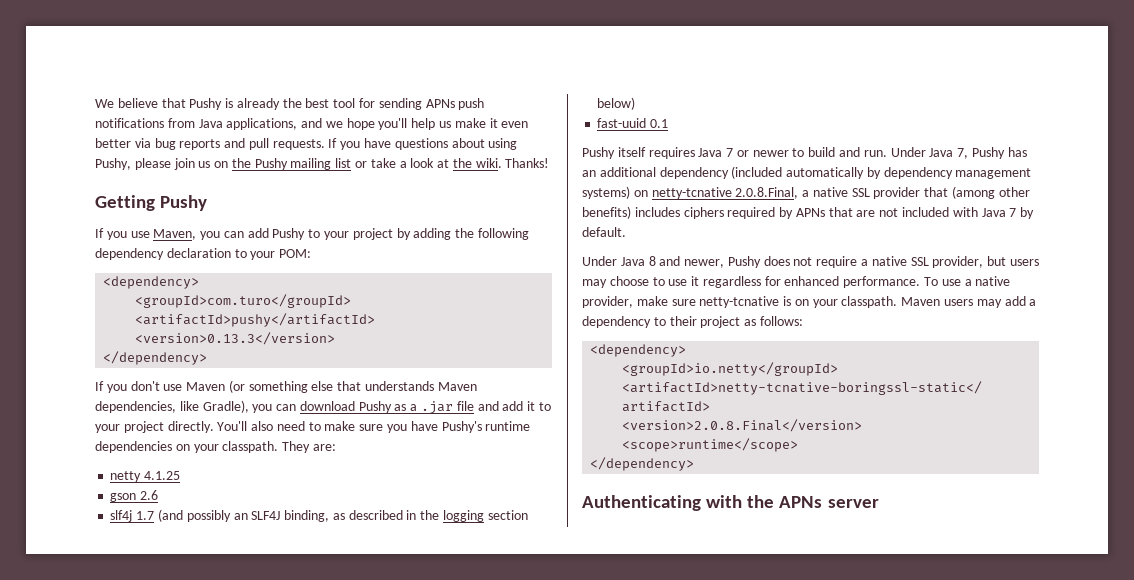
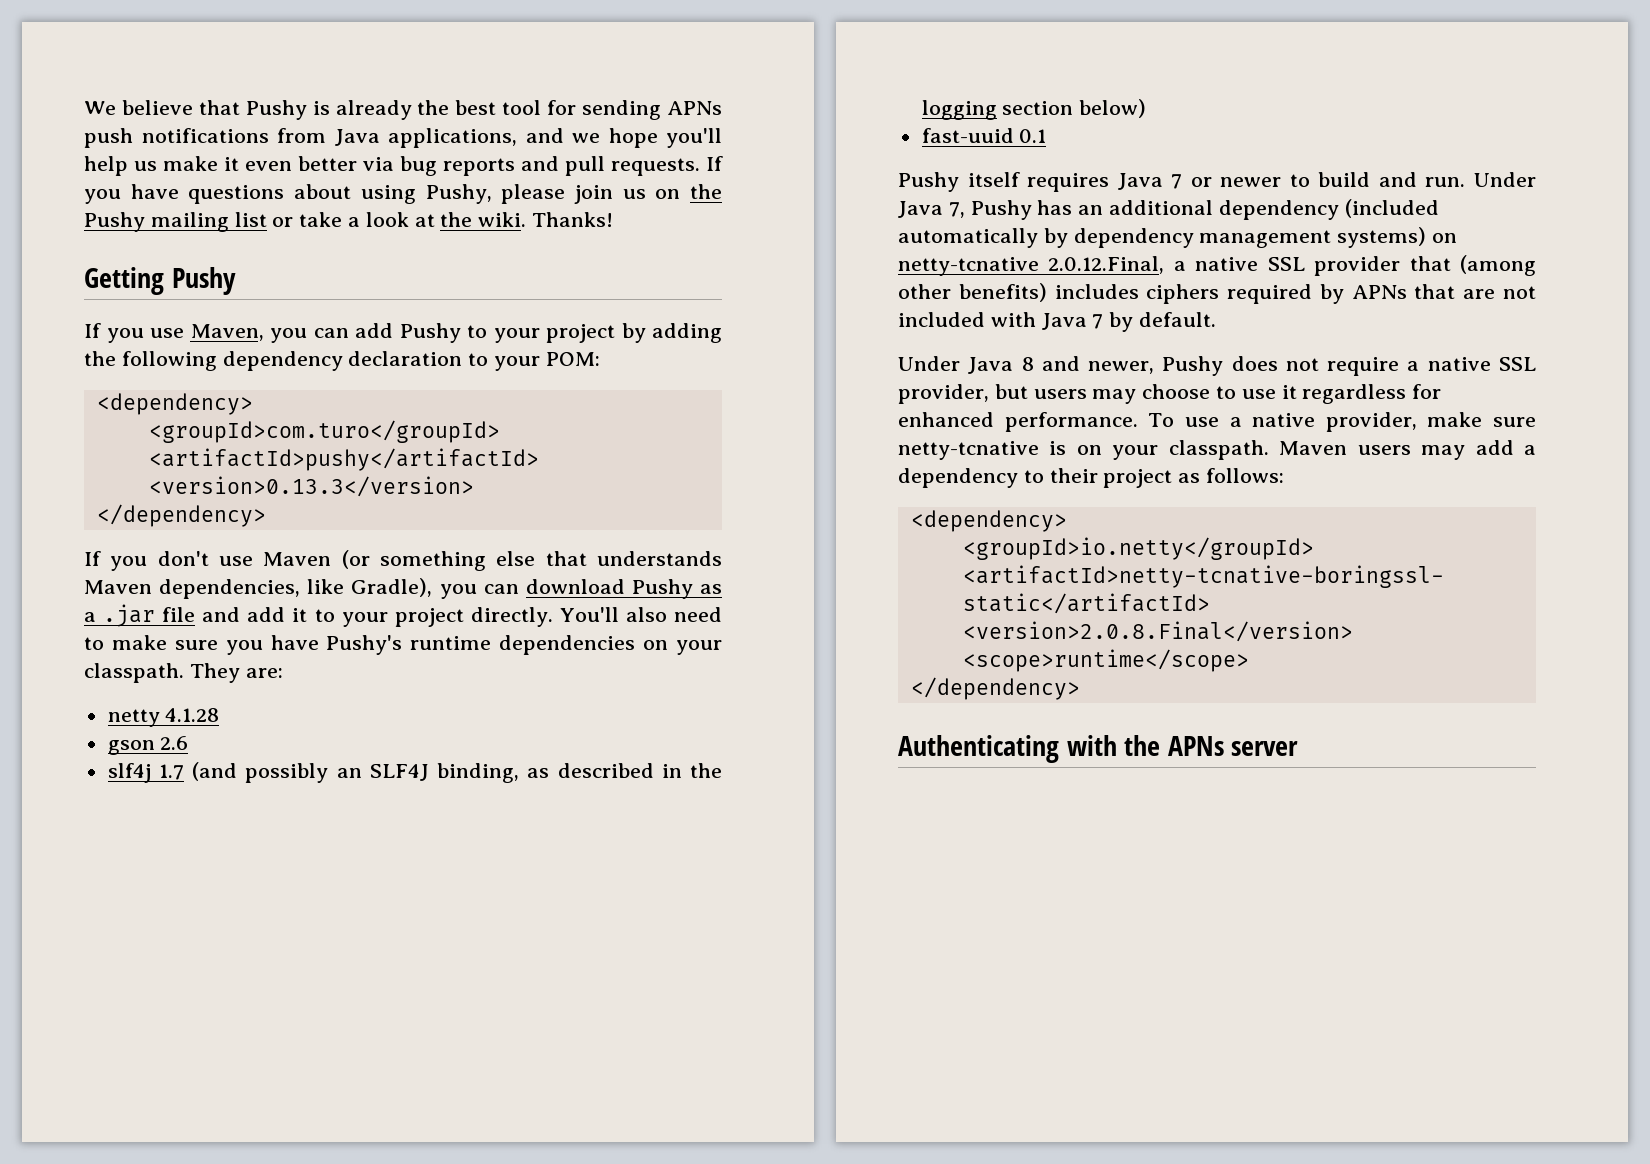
[144,471,181,480] 4.1.25 -> [165,708,220,722] 4.1.28
[735,187,799,199] 2.0.8.Final, -> [1048,256,1165,274] 2.0.12.Final,

